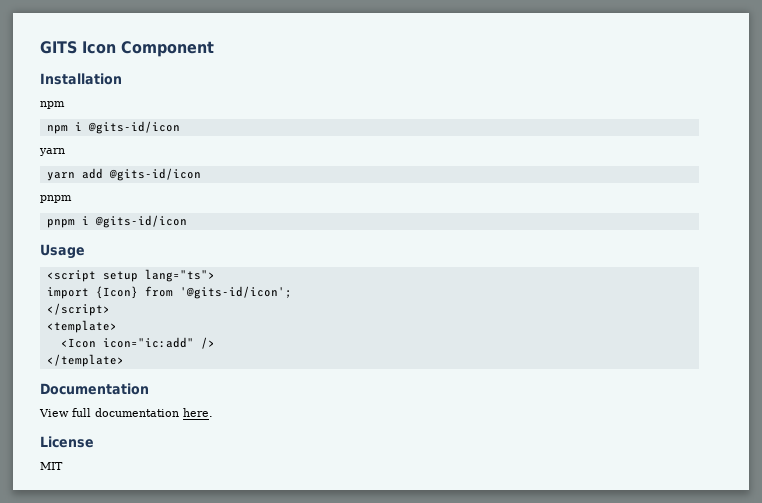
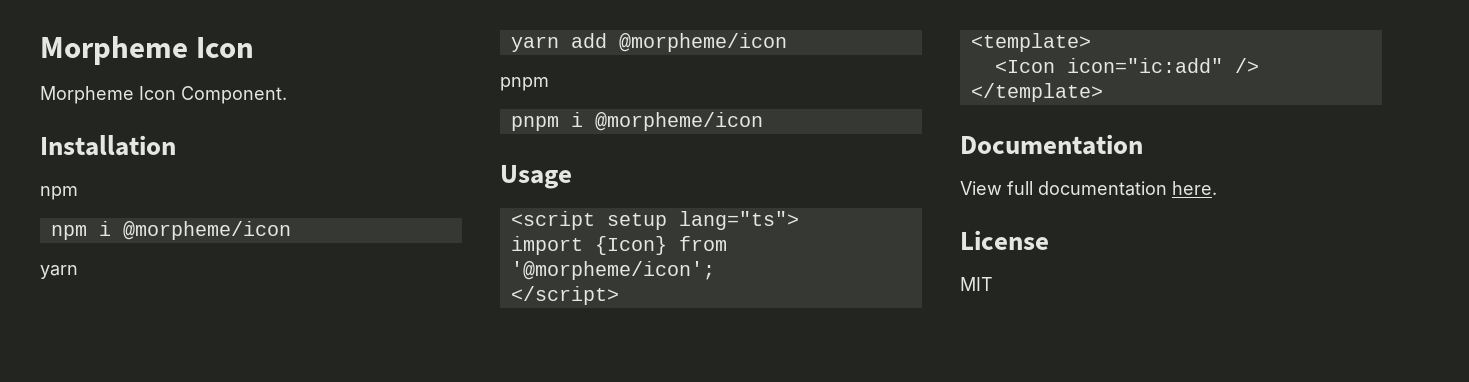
[40,41,214,57] GITS Icon Component -> [40,36,255,65] [40,86,287,104] Morpheme Icon // Morpheme Icon Component.
[87,121,180,134] @gits-id/icon -> [122,221,291,240] @morpheme/icon
[108,168,201,181] @gits-id/icon -> [618,33,787,52] @morpheme/icon
[94,215,187,228] @gits-id/icon -> [594,112,763,131] @morpheme/icon
[179,286,292,299] '@gits-id/icon'; -> [510,261,715,280] '@morpheme/icon';

